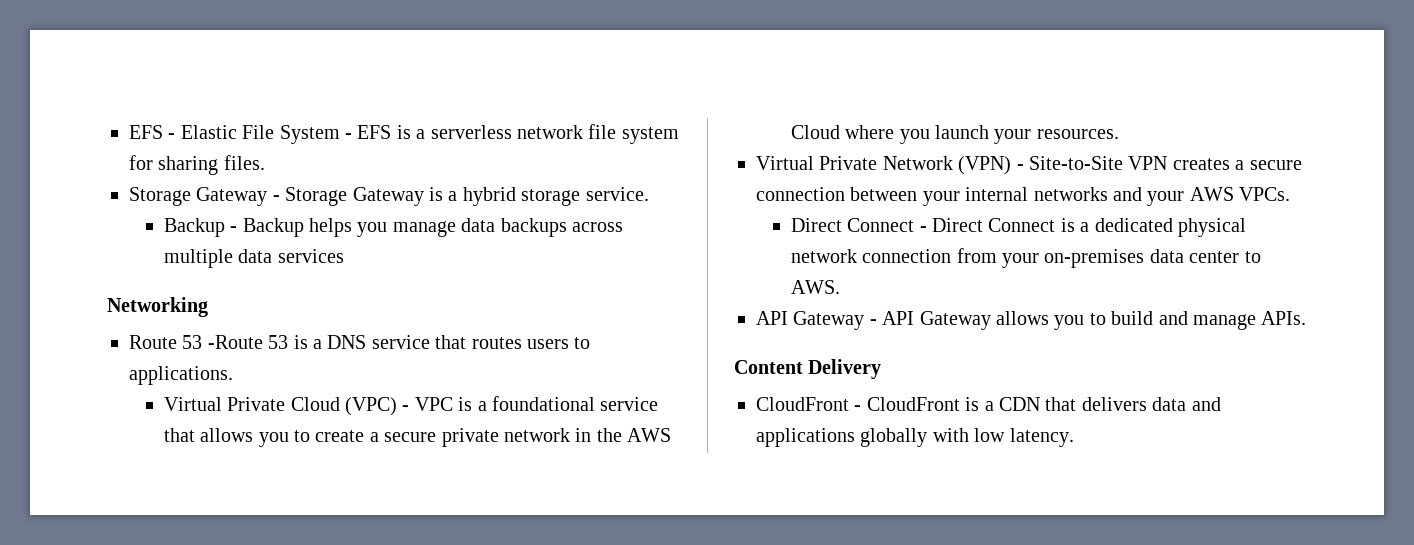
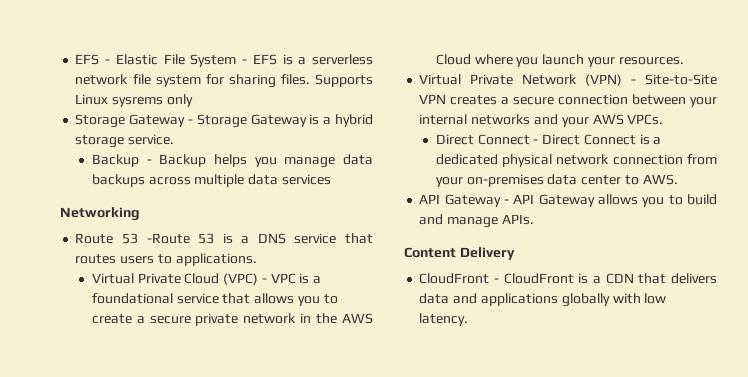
(265, 162) none -> [315,74,373,87] [75,94,193,107] Supports Linux sysrems only

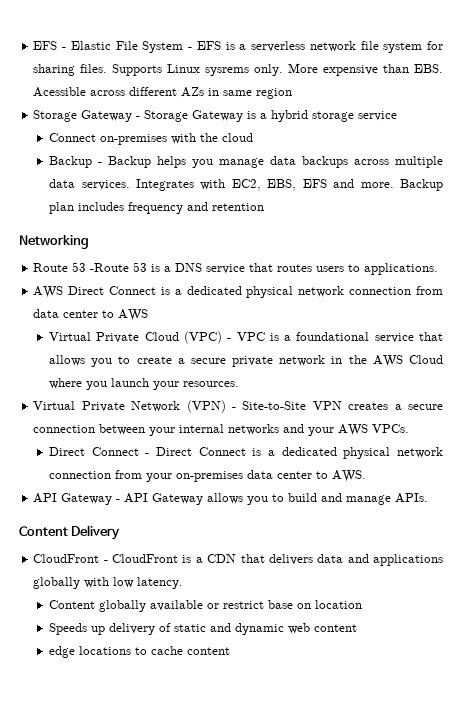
[166,94,193,107] only -> [254,63,443,76] [33,87,293,99] only. More expensive than EBS. Acessible across different AZs in same region
[128,134,175,145] service. -> [358,111,398,121] [49,133,254,145] service // Connect on-premises with the cloud
[281,174,331,185] services -> [81,179,443,191] [49,202,265,214] services. Integrates with EC2, EBS, EFS and more. Backup plan includes frequency and retention
(257, 259) none -> [33,286,443,298] [33,309,149,321] // AWS Direct Connect is a dedicated physical network connection from data center to AWS
(469, 319) none -> [49,600,363,612] [49,623,358,635] [49,646,231,658] // Content globally available or restrict base on location // Speeds up delivery of static and dynamic web content // edge locations to cache content

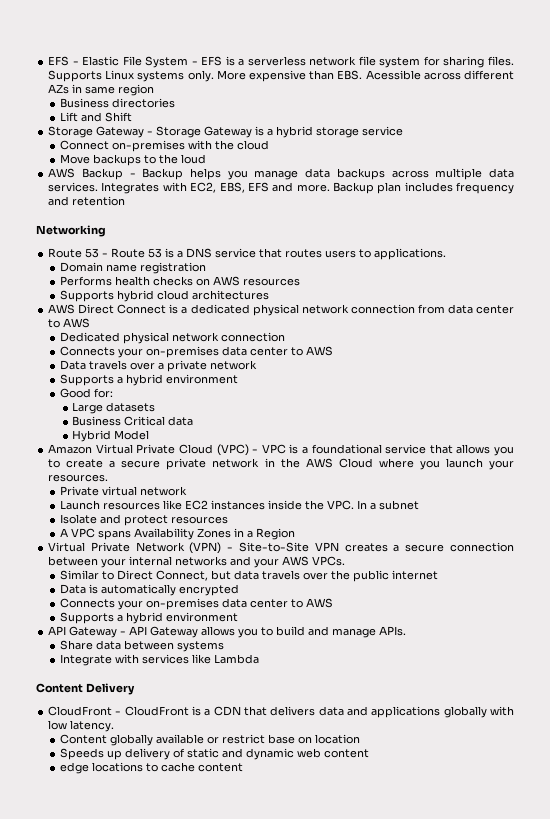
[205,67,250,76] sysrems -> [137,71,185,82] systems
(293, 93) none -> [60,98,176,108] [60,112,133,122] // Business directories // Lift and Shift
(254, 137) none -> [60,154,207,166] [48,168,76,178] Move backups to the loud // AWS
[90,263,130,272] -Route -> [102,248,146,258] - Route
(439, 269) none -> [60,262,207,274] [60,276,301,286] [60,290,270,302] // Domain name registration // Performs health checks on AWS resources // Supports hybrid cloud architectures
(149, 315) none -> [60,332,286,344] [60,346,334,358] [60,360,258,372] [60,374,239,386] [60,388,114,398] [72,402,156,414] [72,416,194,426] [72,430,150,442] [48,444,93,454] Dedicated physical network connection // Connects your on-premises data center to AWS // Data travels over a private network // Supports a hybrid environment // Good for: // Large datasets // Business Critical data // Hybrid Model // Amazon
(240, 384) none -> [60,486,188,496] [60,500,420,510] [60,514,229,526] [60,528,296,540] // Private virtual network // Launch resources like EC2 instances inside the VPC. In a subnet // Isolate and protect resources // A VPC spans Availability Zones in a Region
[49,447,443,459] [49,470,367,482] Direct Connect - Direct Connect is a dedicated physical network connection from your on-premises data center to AWS. -> [60,570,439,582] [60,584,240,596] [60,598,334,610] [60,612,239,624] Similar to Direct Connect, but data travels over the public internet // Data is automatically encrypted // Connects your on-premises data center to AWS // Supports a hybrid environment
(429, 498) none -> [60,640,225,652] [60,654,260,666] // Share data between systems // Integrate with services like Lambda

